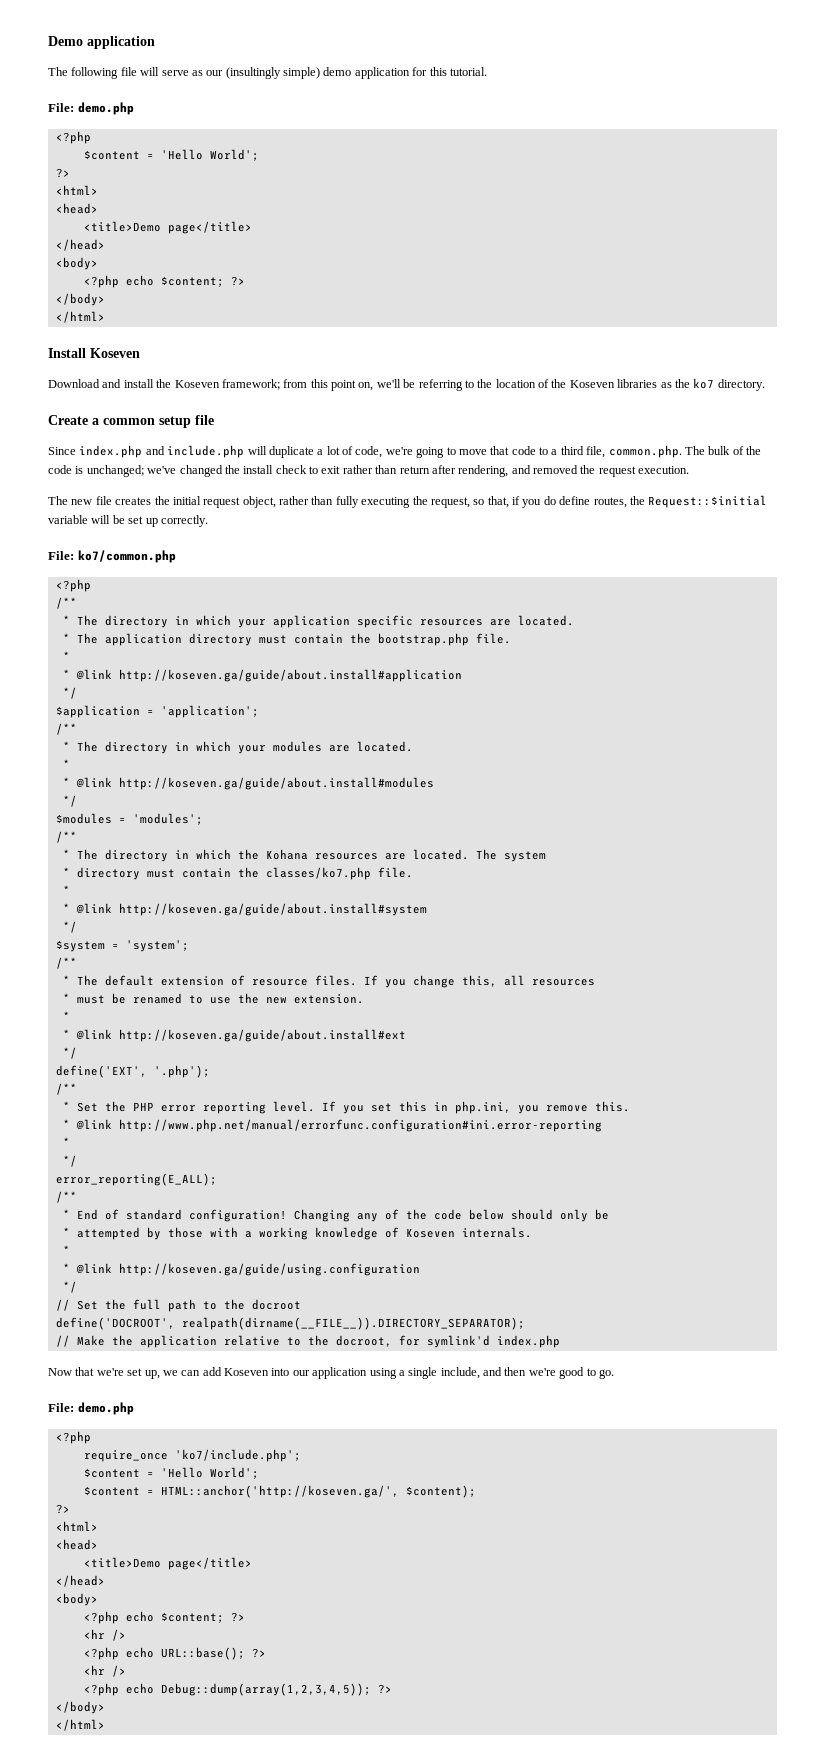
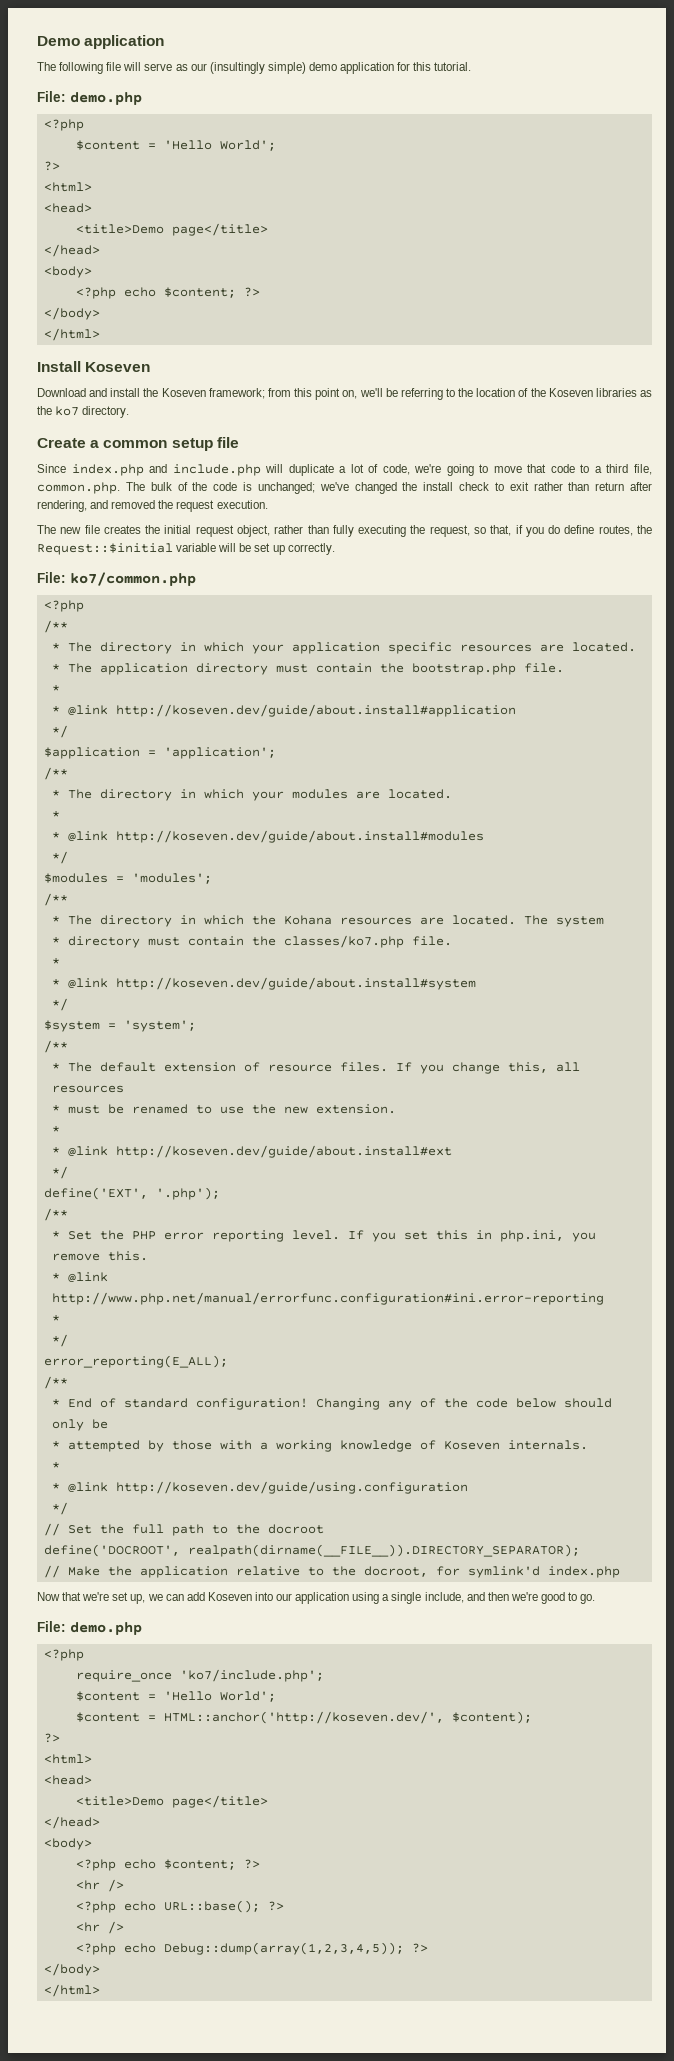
[118,669,462,682] http://koseven.ga/guide/about.install#application -> [115,704,516,717] http://koseven.dev/guide/about.install#application
[118,777,434,790] http://koseven.ga/guide/about.install#modules -> [115,830,484,843] http://koseven.dev/guide/about.install#modules
[118,903,427,916] http://koseven.ga/guide/about.install#system -> [115,977,476,990] http://koseven.dev/guide/about.install#system
[118,1029,406,1042] http://koseven.ga/guide/about.install#ext -> [115,1145,452,1158] http://koseven.dev/guide/about.install#ext
[118,1263,420,1276] http://koseven.ga/guide/using.configuration -> [115,1481,468,1494] http://koseven.dev/guide/using.configuration
[160,1485,399,1498] HTML::anchor('http://koseven.ga/', -> [163,1711,444,1724] HTML::anchor('http://koseven.dev/',

